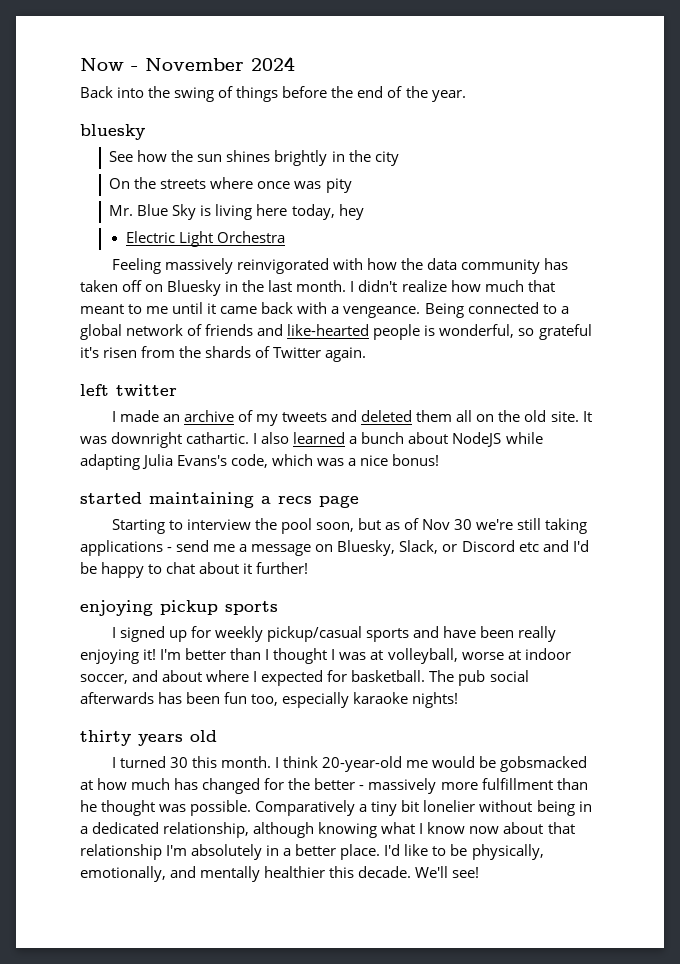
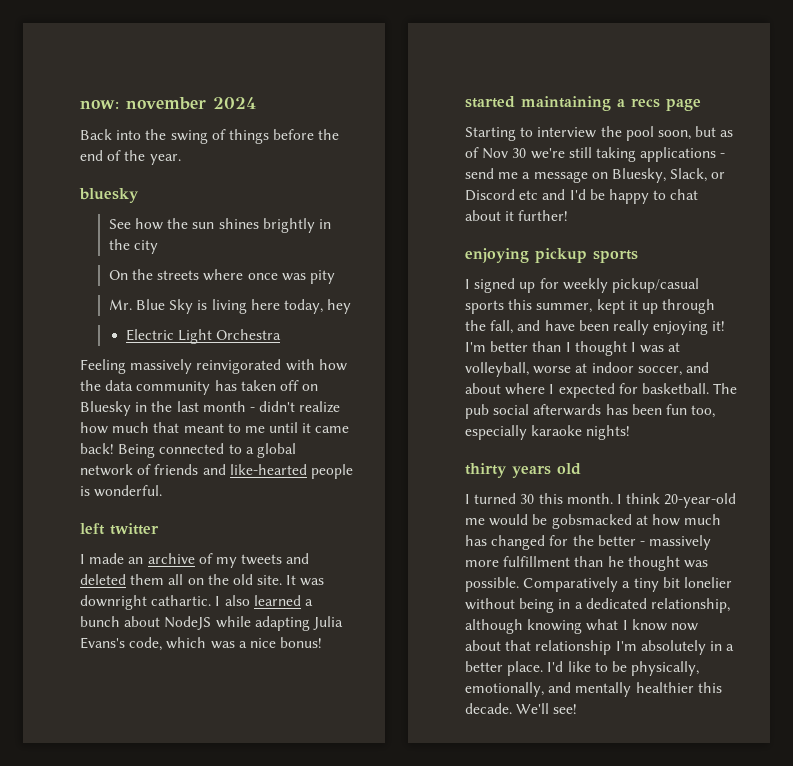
[80,58,244,71] Now - November -> [80,97,206,110] now: november
[296,280,355,292] month. I -> [202,401,255,412] month -
[261,302,421,318] back with a vengeance. -> [80,443,114,454] back!
[439,324,592,340] [80,346,367,362] wonderful, so grateful it's risen from the shards of Twitter again. -> [94,485,163,497] wonderful.
(410, 635) none -> [508,299,716,314] [465,320,514,334] this summer, kept it up through the fall,

